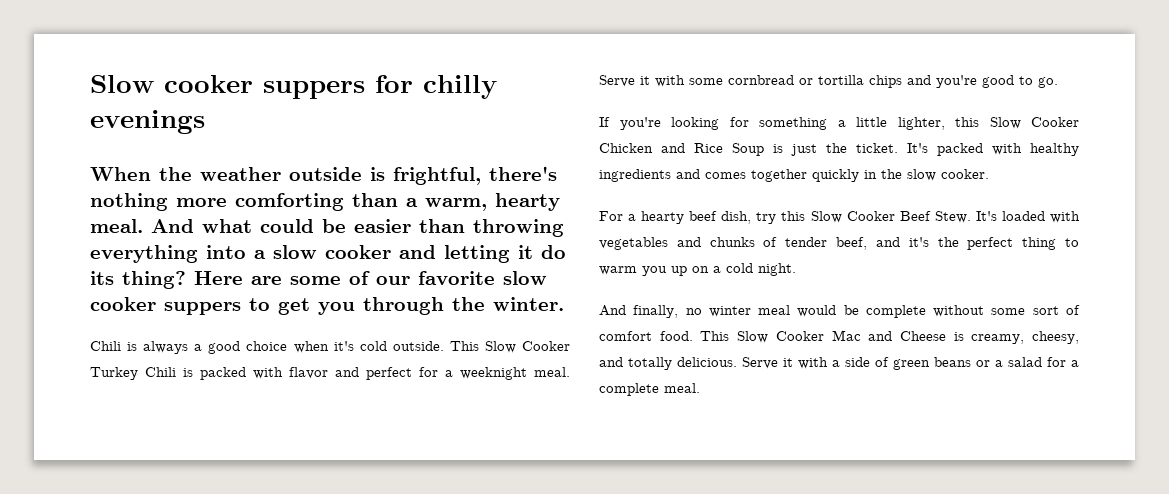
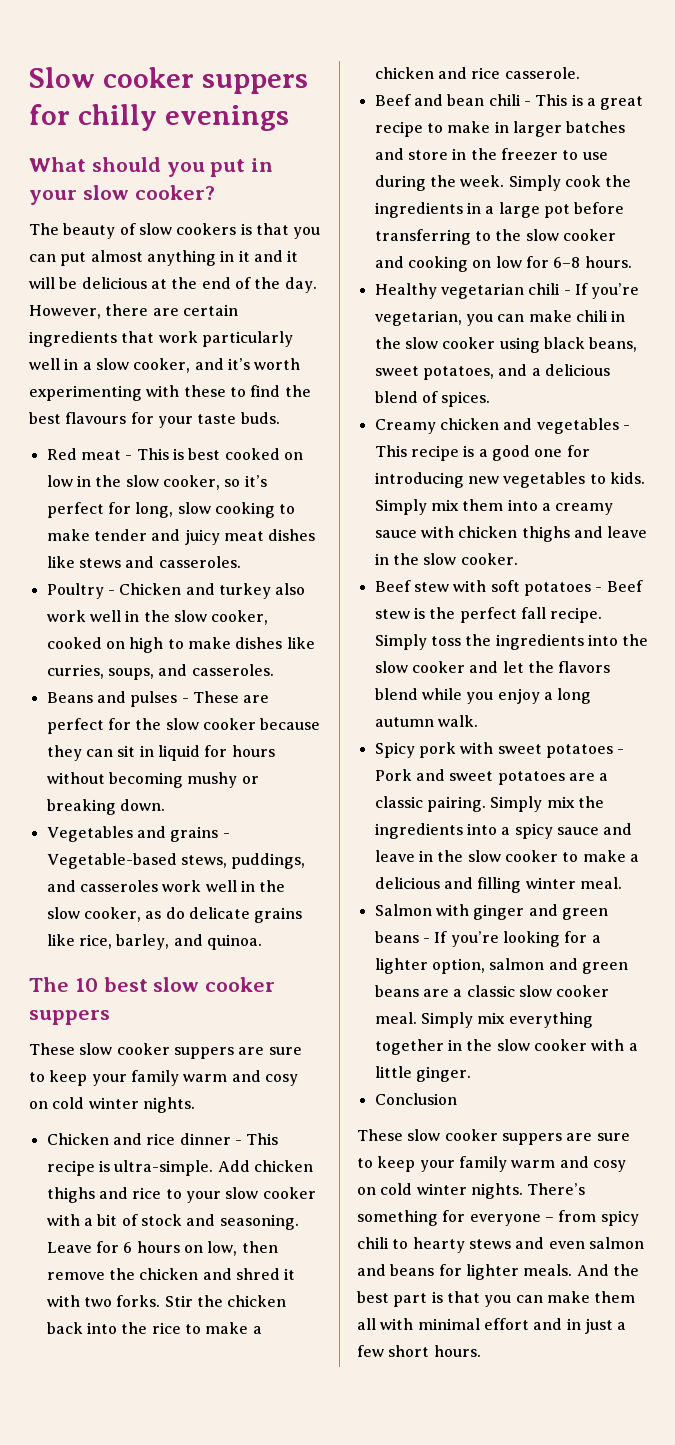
[90,166,557,185] [90,193,560,211] [90,219,564,237] [90,245,566,263] [90,271,547,289] [90,297,564,315] [90,341,570,354] [90,367,570,380] [599,75,1058,88] [599,117,1079,130] [599,143,1079,156] [599,169,989,182] [599,211,1080,224] [599,237,1079,250] [599,263,796,276] [599,305,1080,318] [599,330,1079,344] [599,357,1079,370] [599,383,700,396] When the weather outside is frightful, there's nothing more comforting than a warm, hearty meal. And what could be easier than throwing everything into a slow cooker and letting it do its thing? Here are some of our favorite slow cooker suppers to get you through the winter. // Chili is always a good choice when it's cold outside. This Slow Cooker Turkey Chili is packed with flavor and perfect for a weeknight meal. Serve it with some cornbread or tortilla chips and you're good to go. // If you're looking for something a little lighter, this Slow Cooker Chicken and Rice Soup is just the ticket. It's packed with healthy ingredients and comes together quickly in the slow cooker. // For a hearty beef dish, try this Slow Cooker Beef Stew. It's loaded with vegetables and chunks of tender beef, and it's the perfect thing to warm you up on a cold night. // And finally, no winter meal would be complete without some sort of comfort food. This Slow Cooker Mac and Cheese is creamy, cheesy, and totally delicious. Serve it with a side of green beans or a salad for a complete meal. -> [29,157,274,177] [29,185,215,205] [29,223,321,239] [29,250,299,266] [29,277,317,293] [29,304,238,319] [29,331,293,347] [29,358,301,373] [29,385,311,401] [29,412,280,428] [46,448,303,460] [46,475,267,490] [46,502,296,518] [46,529,316,545] [46,556,241,568] [46,583,306,599] [46,610,269,625] [46,637,315,653] [46,664,274,680] [46,691,270,707] [46,718,321,734] [46,745,275,761] [46,772,259,788] [46,799,165,815] [46,826,230,842] [46,853,306,869] [46,880,286,892] [46,907,303,923] [46,934,262,950] [29,977,276,992] [29,1010,110,1025] [29,1043,302,1059] [29,1070,298,1086] [29,1097,195,1113] [46,1133,279,1145] [46,1160,313,1176] [46,1187,316,1203] [46,1214,299,1230] [46,1241,278,1256] [46,1268,296,1280] [46,1295,287,1307] [46,1322,262,1334] [374,67,580,79] [374,94,644,110] [374,121,626,137] [374,148,608,160] [374,175,632,191] [374,202,625,218] [374,229,616,245] [374,256,632,272] [374,283,640,299] [374,310,626,326] [374,337,638,353] [374,364,610,380] [374,391,491,407] [374,418,630,434] [374,445,590,461] [374,472,645,488] [374,499,614,515] [374,526,648,542] [374,553,518,565] [374,580,643,596] [374,607,603,623] [374,634,649,650] [374,661,611,673] [374,688,592,704] [374,715,478,727] [374,742,625,758] [374,769,609,785] [374,796,604,812] [374,823,633,839] [374,850,639,862] [374,877,622,893] [374,904,608,920] [374,931,601,947] [374,958,628,974] [374,985,610,997] [374,1012,593,1028] [374,1039,638,1055] [374,1066,471,1082] [374,1093,457,1105] [357,1129,630,1145] [357,1156,626,1172] [357,1183,586,1199] [357,1210,639,1226] [357,1237,644,1253] [357,1264,639,1280] [357,1291,636,1307] [357,1318,627,1334] [357,1345,481,1357] What should you put in your slow cooker? // The beauty of slow cookers is that you can put almost anything in it and it will be delicious at the end of the day. However, there are certain ingredients that work particularly well in a slow cooker, and it’s worth experimenting with these to find the best flavours for your taste buds. // Red meat - This is best cooked on low in the slow cooker, so it’s perfect for long, slow cooking to make tender and juicy meat dishes like stews and casseroles. // Poultry - Chicken and turkey also work well in the slow cooker, cooked on high to make dishes like curries, soups, and casseroles. // Beans and pulses - These are perfect for the slow cooker because they can sit in liquid for hours without becoming mushy or breaking down. // Vegetables and grains - Vegetable-based stews, puddings, and casseroles work well in the slow cooker, as do delicate grains like rice, barley, and quinoa. // The 10 best slow cooker suppers // These slow cooker suppers are sure to keep your family warm and cosy on cold winter nights. // Chicken and rice dinner - This recipe is ultra-simple. Add chicken thighs and rice to your slow cooker with a bit of stock and seasoning. Leave for 6 hours on low, then remove the chicken and shred it with two forks. Stir the chicken back into the rice to make a chicken and rice casserole. // Beef and bean chili - This is a great recipe to make in larger batches and store in the freezer to use during the week. Simply cook the ingredients in a large pot before transferring to the slow cooker and cooking on low for 6–8 hours. // Healthy vegetarian chili - If you’re vegetarian, you can make chili in the slow cooker using black beans, sweet potatoes, and a delicious blend of spices. // Creamy chicken and vegetables - This recipe is a good one for introducing new vegetables to kids. Simply mix them into a creamy sauce with chicken thighs and leave in the slow cooker. // Beef stew with soft potatoes - Beef stew is the perfect fall recipe. Simply toss the ingredients into the slow cooker and let the flavors blend while you enjoy a long autumn walk. // Spicy pork with sweet potatoes - Pork and sweet potatoes are a classic pairing. Simply mix the ingredients into a spicy sauce and leave in the slow cooker to make a delicious and filling winter meal. // Salmon with ginger and green beans - If you’re looking for a lighter option, salmon and green beans are a classic slow cooker meal. Simply mix everything together in the slow cooker with a little ginger. // Conclusion // These slow cooker suppers are sure to keep your family warm and cosy on cold winter nights. There’s something for everyone – from spicy chili to hearty stews and even salmon and beans for lighter meals. And the best part is that you can make them all with minimal effort and in just a few short hours.

